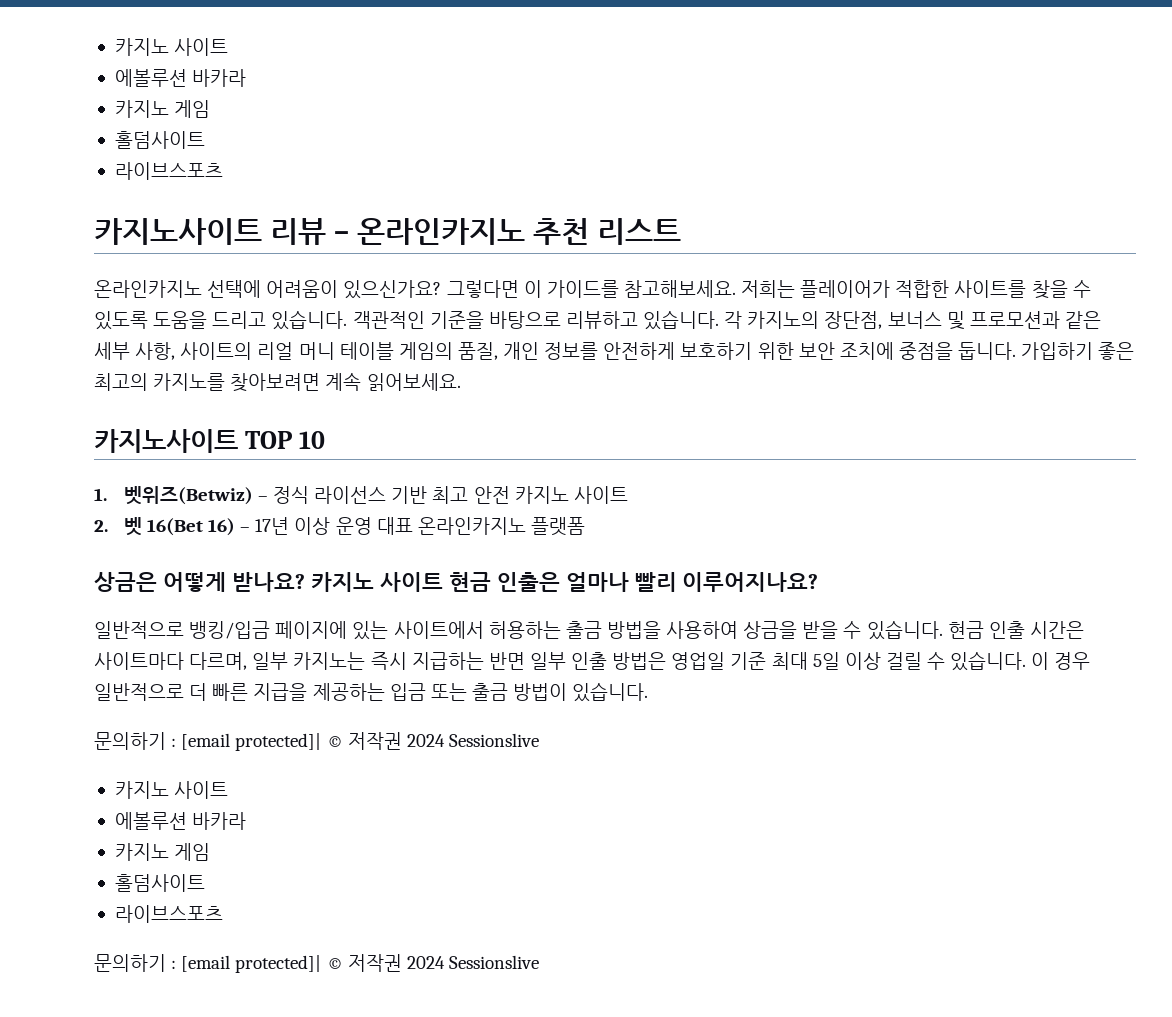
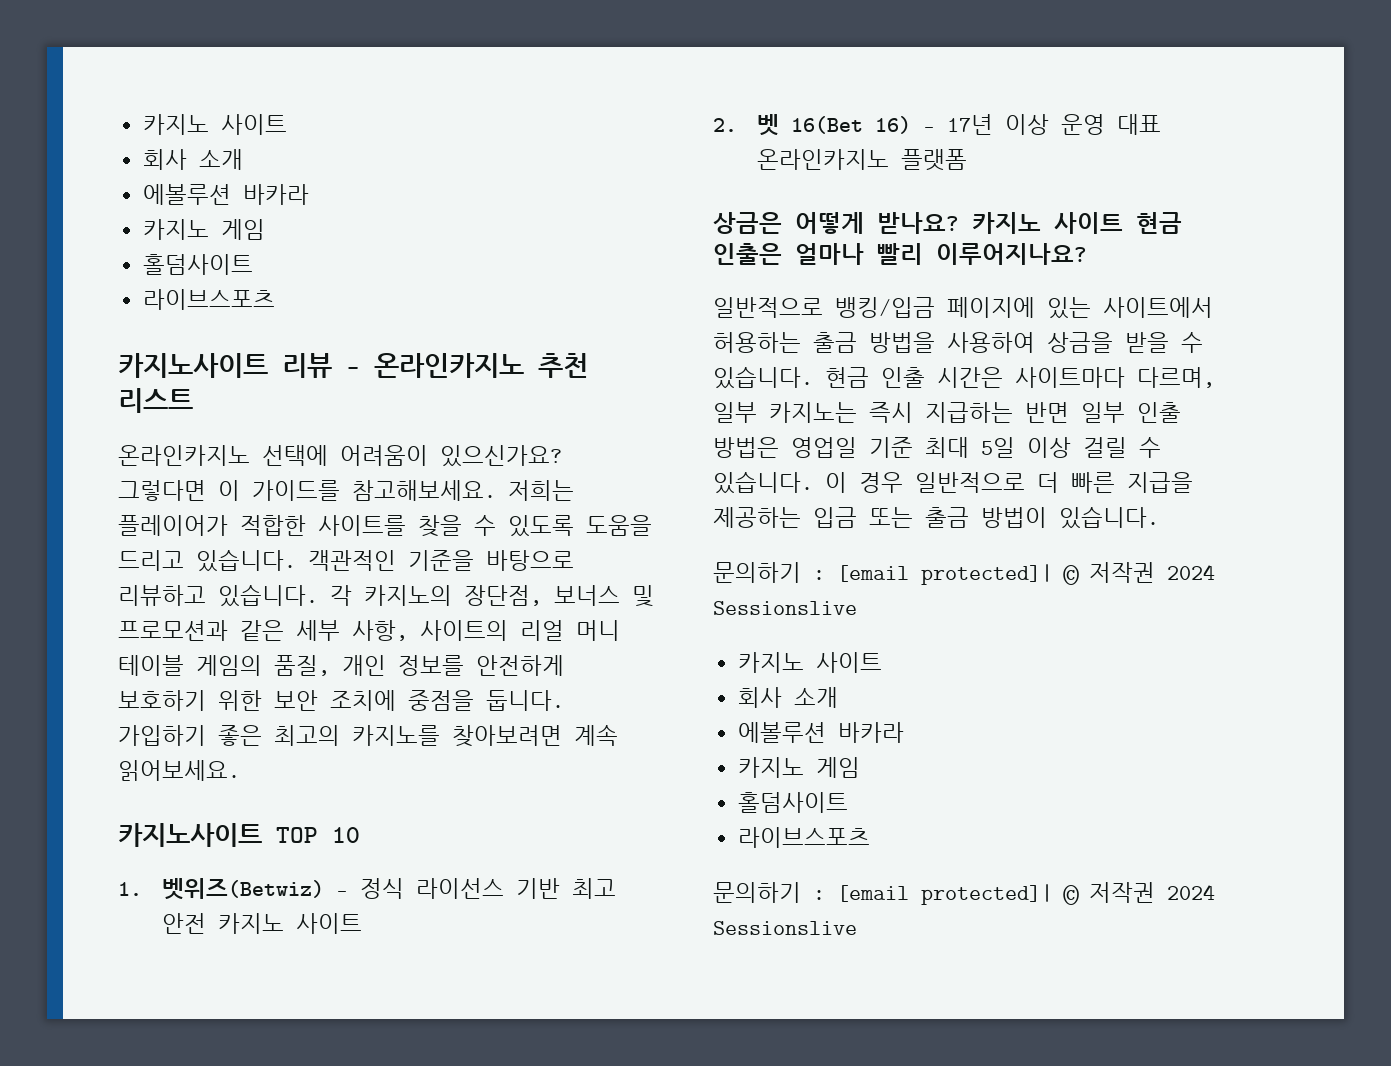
[114,38,229,56] 카지노 사이트 -> [143,114,288,135] [143,149,244,170] 카지노 사이트 // 회사 소개
(229, 790) none -> [738,687,839,708] // 회사 소개

